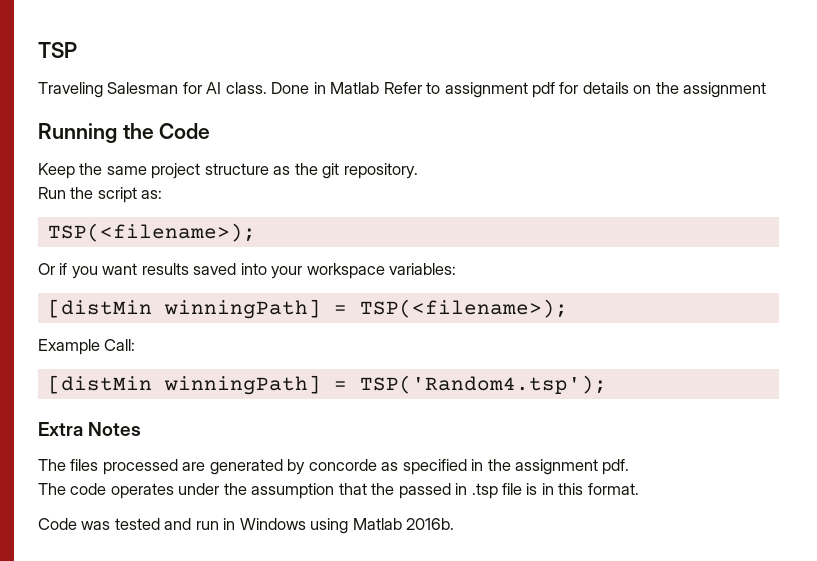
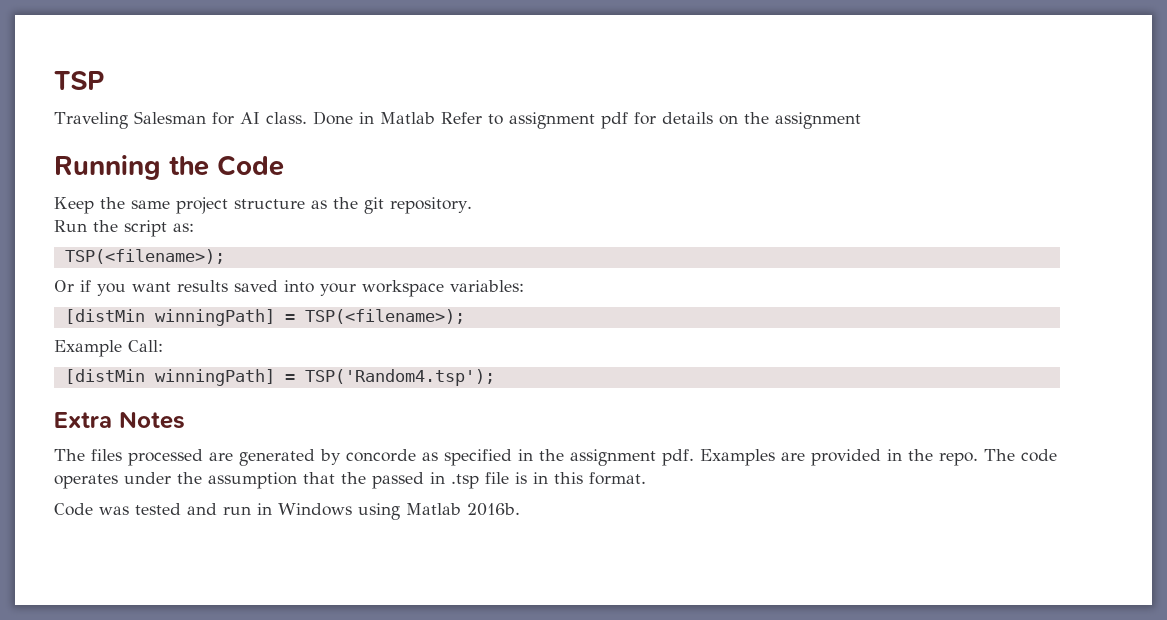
(630, 467) // -> [700,449,978,466] Examples are provided in the repo.

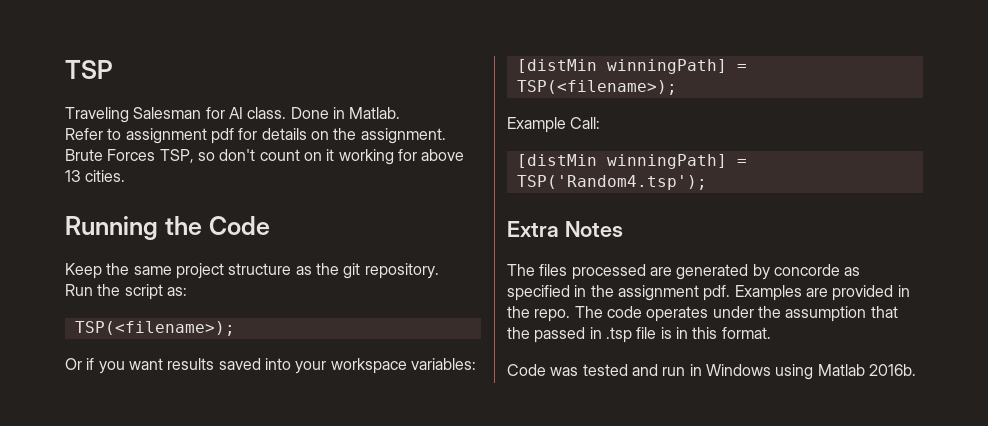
[379,112,435,124] Matlab -> [349,107,401,119] Matlab. //
[774,112,861,129] assignment -> [360,128,446,144] [65,149,465,165] [65,170,126,182] assignment. Brute Forces TSP, so don't count on it working for above 13 cities.

